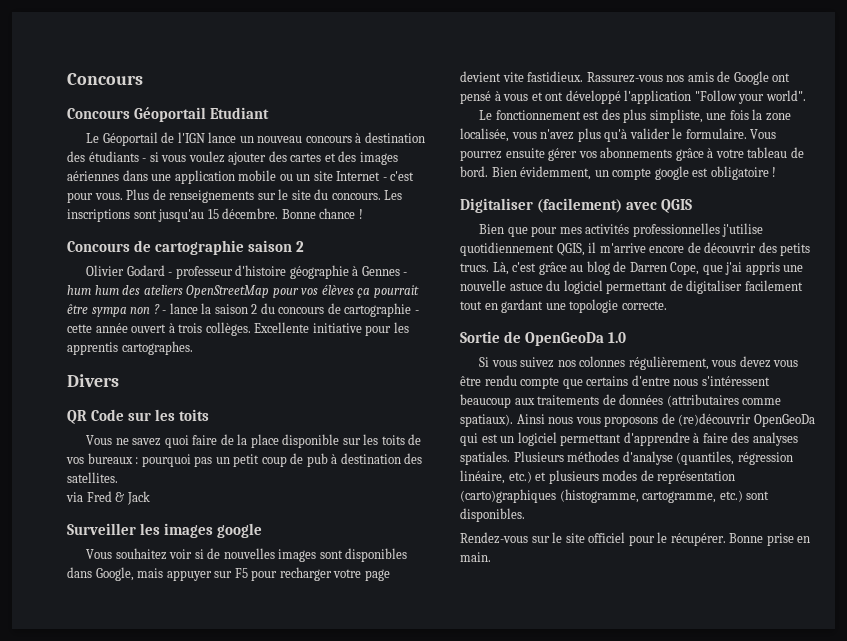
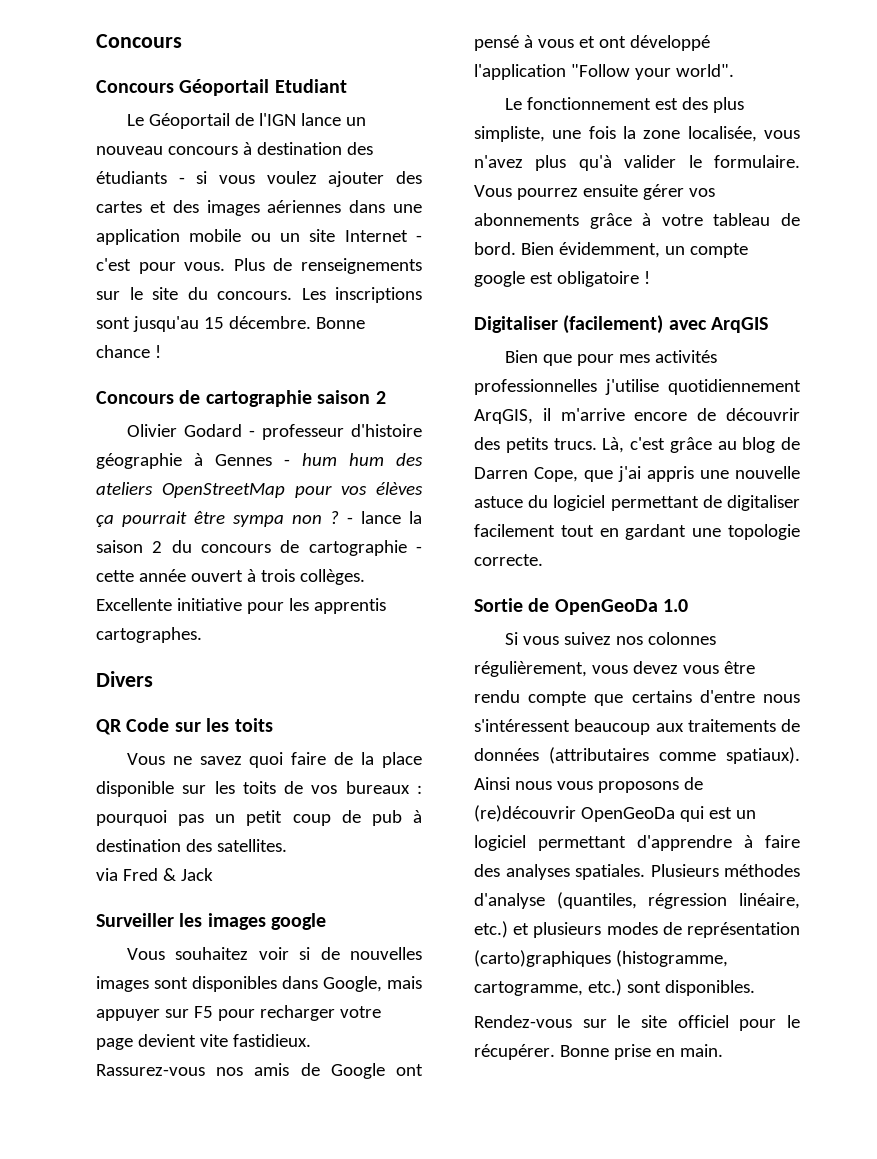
[661,199,693,213] QGIS -> [711,317,769,333] ArqGIS
[556,243,585,256] QGIS, -> [474,409,533,424] ArqGIS,

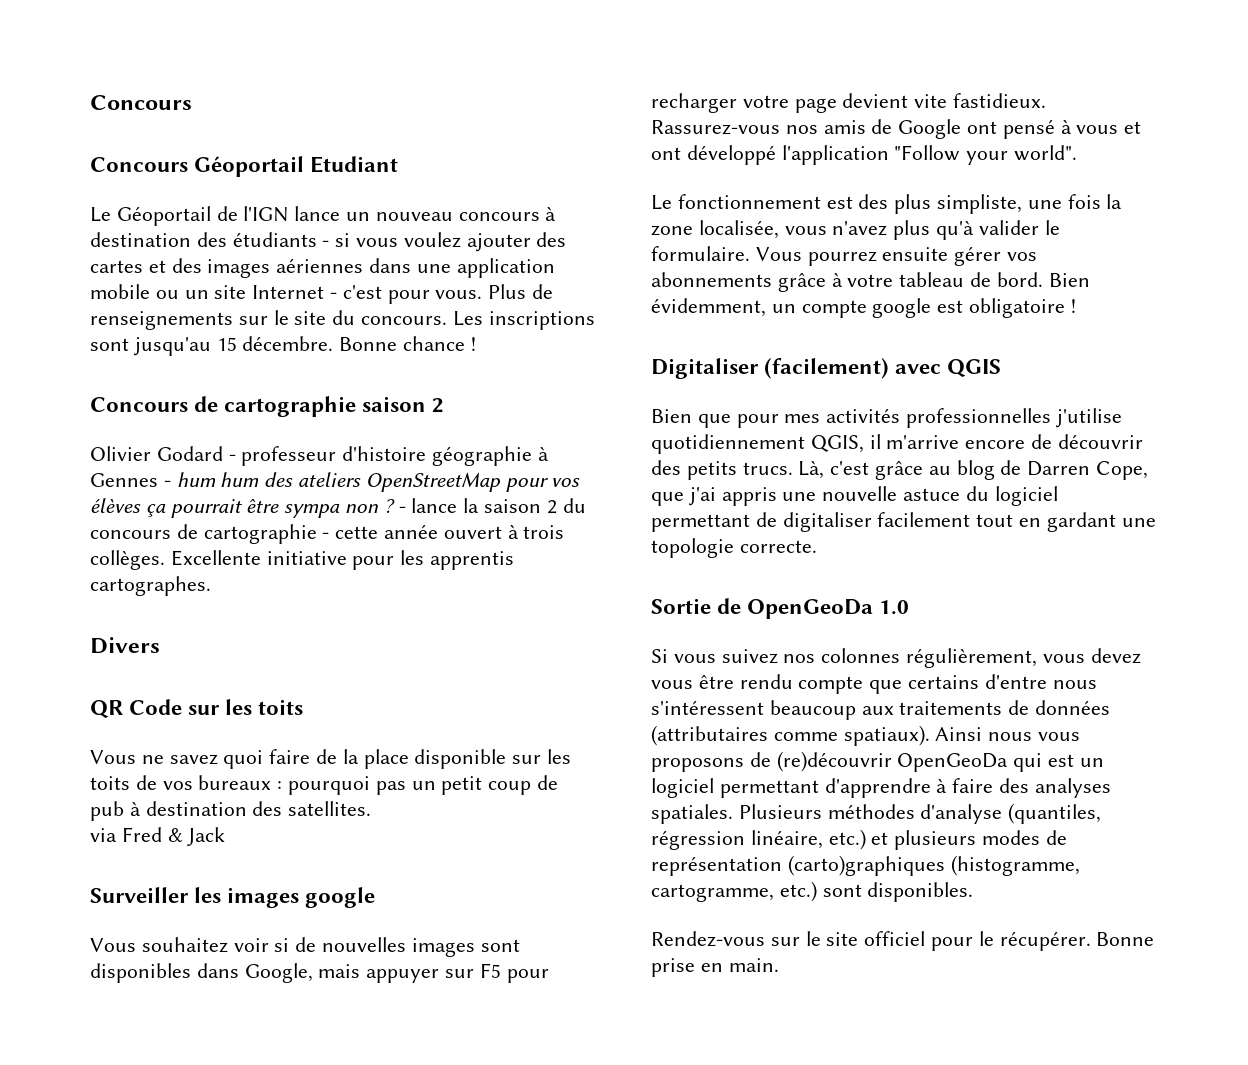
[711,317,769,333] ArqGIS -> [947,359,1002,378] QGIS
[474,409,533,424] ArqGIS, -> [810,435,864,453] QGIS,

